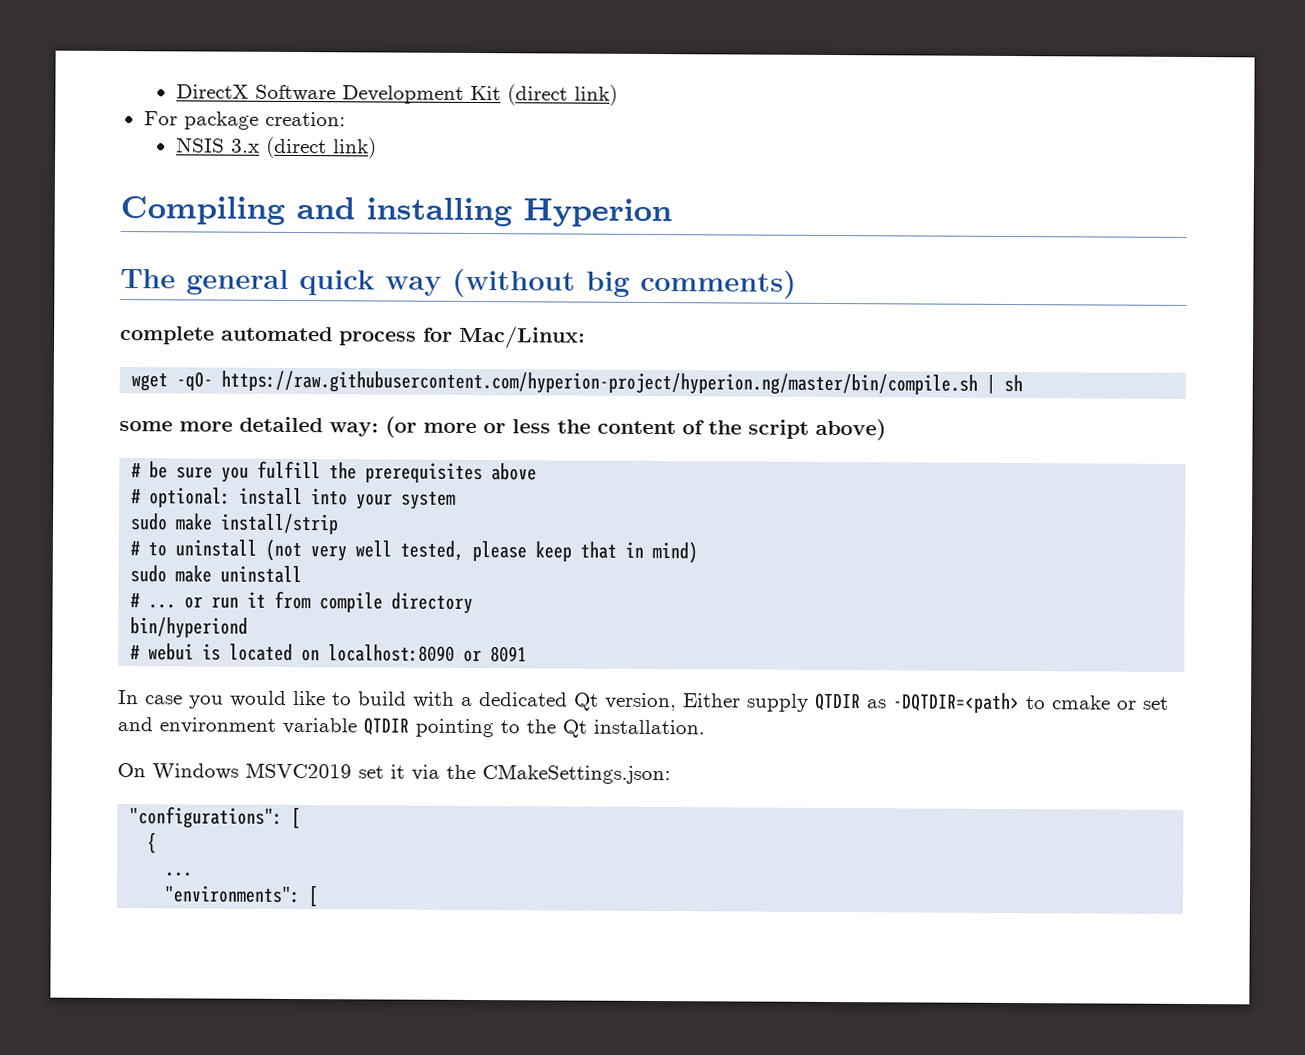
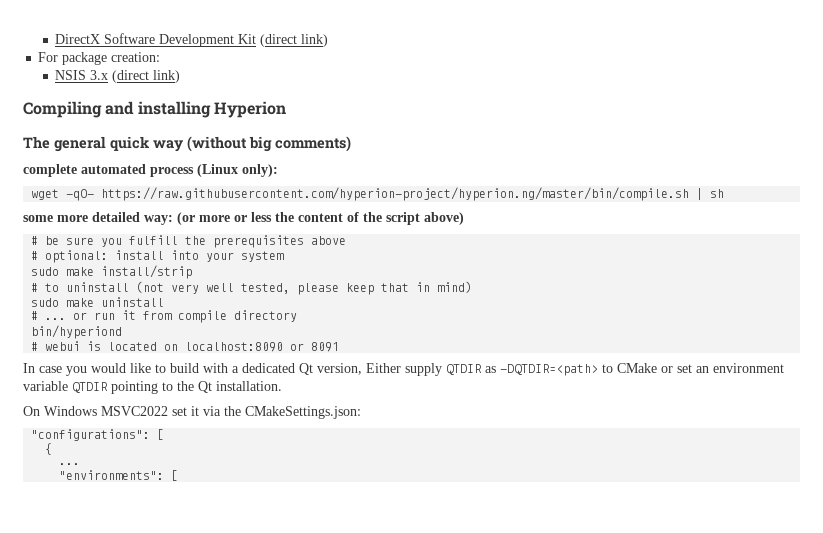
[423,325,586,349] for Mac/Linux: -> [197,164,278,177] (Linux only):
[1051,695,1111,710] cmake -> [617,363,657,373] CMake
[117,717,153,732] and -> [696,366,709,373] an
[245,762,352,779] MSVC2019 -> [101,406,168,416] MSVC2022

